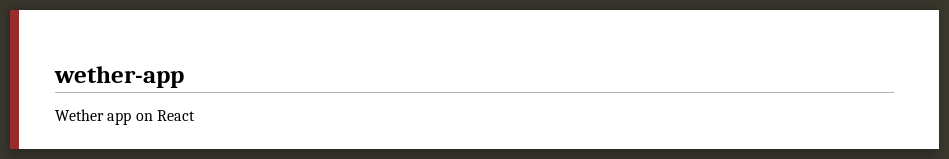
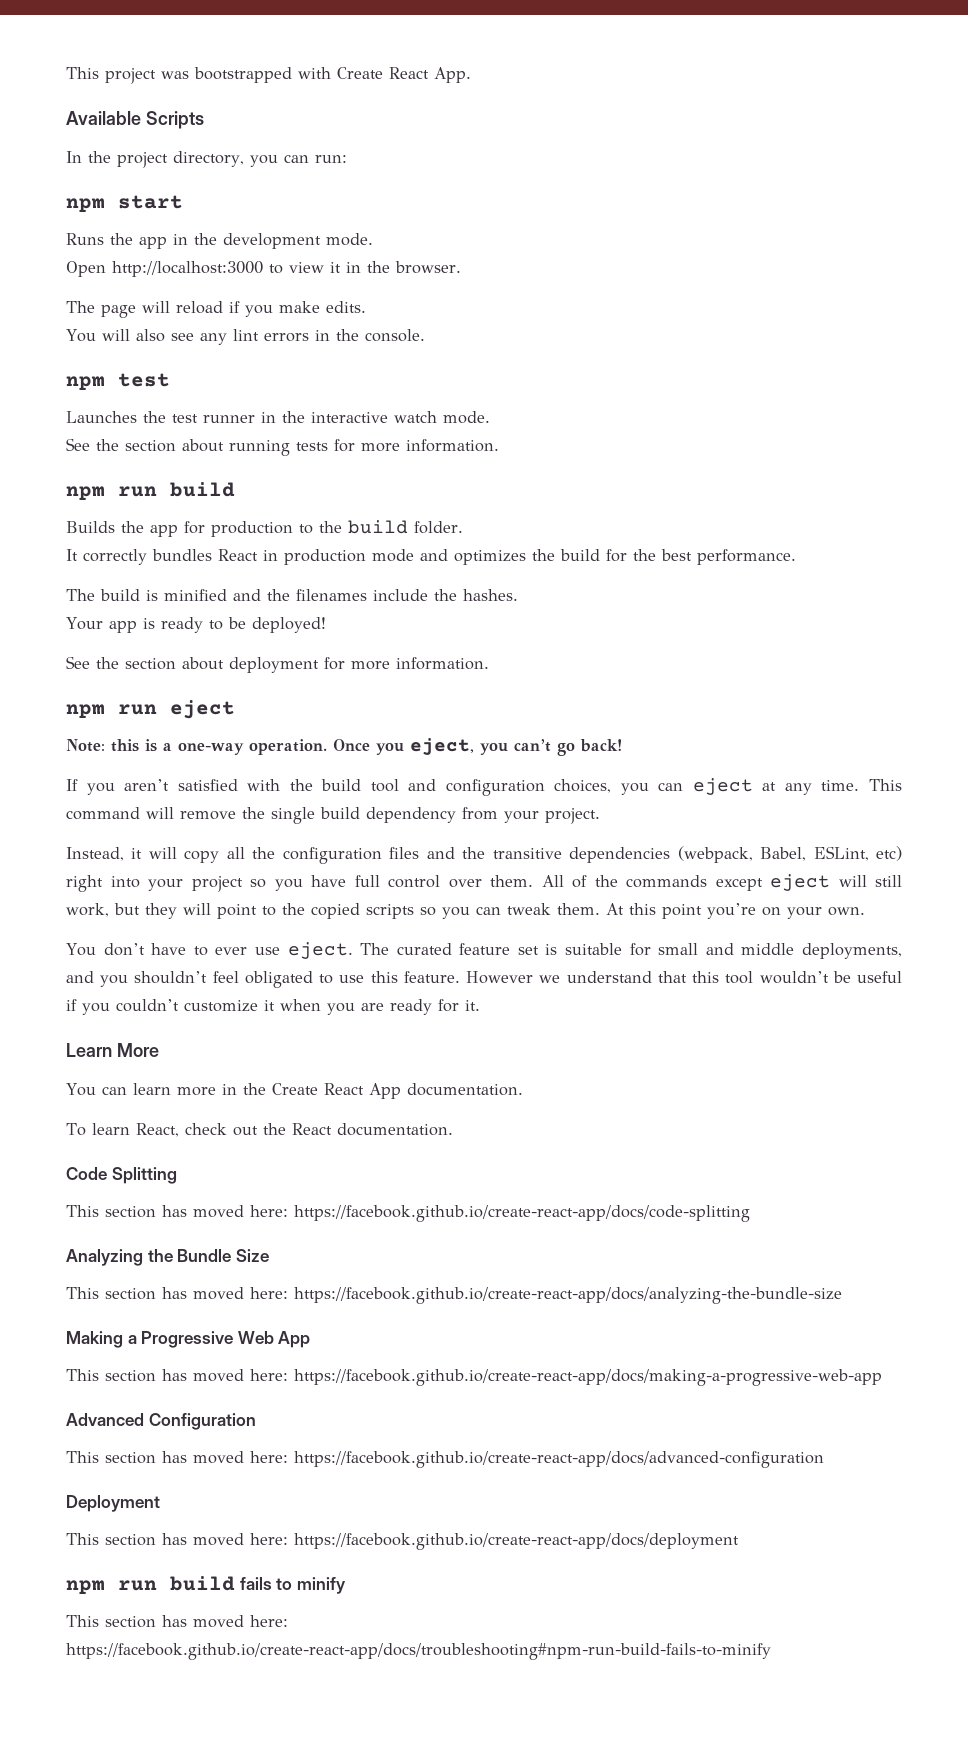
[54,66,184,88] [55,109,195,125] wether-app // Wether app on React -> [66,67,471,84] [66,111,204,129] [66,151,347,168] [66,195,183,212] [66,233,373,249] [66,261,461,277] [66,301,366,318] [66,329,425,345] [66,373,170,390] [66,411,490,424] [66,438,499,456] [66,482,235,500] [66,520,463,537] [66,549,796,565] [66,589,518,601] [66,617,326,633] [66,656,489,673] [66,700,235,719] [66,738,622,756] [66,778,902,796] [66,807,600,824] [66,846,902,864] [66,874,902,892] [66,903,865,919] [66,942,903,959] [66,971,903,988] [66,999,480,1015] [66,1043,159,1057] [66,1083,523,1099] [66,1123,453,1137] [66,1167,177,1184] [66,1205,750,1222] [66,1249,269,1266] [66,1287,842,1304] [66,1331,311,1348] [66,1369,882,1386] [66,1413,256,1430] [66,1451,824,1468] [66,1495,160,1512] [66,1533,739,1550] [66,1576,346,1594] [66,1615,288,1628] [66,1643,771,1660] This project was bootstrapped with Create React App. // Available Scripts // In the project directory, you can run: // npm start // Runs the app in the development mode. // Open http://localhost:3000 to view it in the browser. // The page will reload if you make edits. // You will also see any lint errors in the console. // npm test // Launches the test runner in the interactive watch mode. // See the section about running tests for more information. // npm run build // Builds the app for production to the build folder. // It correctly bundles React in production mode and optimizes the build for the best performance. // The build is minified and the filenames include the hashes. // Your app is ready to be deployed! // See the section about deployment for more information. // npm run eject // Note: this is a one-way operation. Once you eject, you can’t go back! // If you aren’t satisfied with the build tool and configuration choices, you can eject at any time. This command will remove the single build dependency from your project. // Instead, it will copy all the configuration files and the transitive dependencies (webpack, Babel, ESLint, etc) right into your project so you have full control over them. All of the commands except eject will still work, but they will point to the copied scripts so you can tweak them. At this point you’re on your own. // You don’t have to ever use eject. The curated feature set is suitable for small and middle deployments, and you shouldn’t feel obligated to use this feature. However we understand that this tool wouldn’t be useful if you couldn’t customize it when you are ready for it. // Learn More // You can learn more in the Create React App documentation. // To learn React, check out the React documentation. // Code Splitting // This section has moved here: https://facebook.github.io/create-react-app/docs/code-splitting // Analyzing the Bundle Size // This section has moved here: https://facebook.github.io/create-react-app/docs/analyzing-the-bundle-size // Making a Progressive Web App // This section has moved here: https://facebook.github.io/create-react-app/docs/making-a-progressive-web-app // Advanced Configuration // This section has moved here: https://facebook.github.io/create-react-app/docs/advanced-configuration // Deployment // This section has moved here: https://facebook.github.io/create-react-app/docs/deployment // npm run build fails to minify // This section has moved here: https://facebook.github.io/create-react-app/docs/troubleshooting#npm-run-build-fails-to-minify

